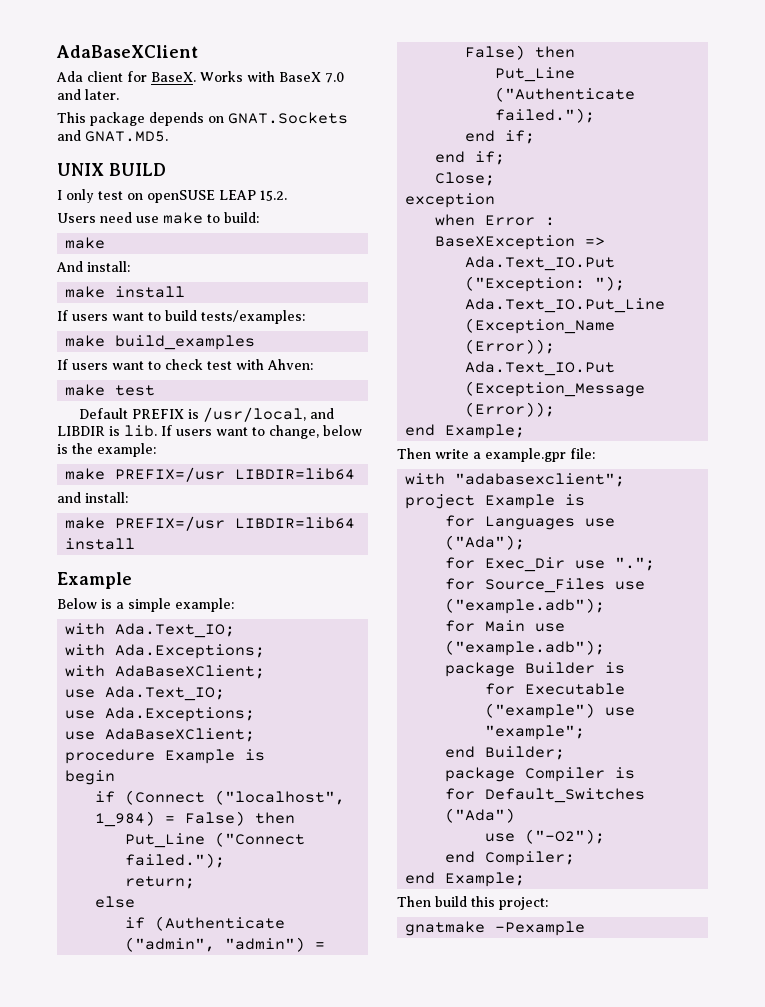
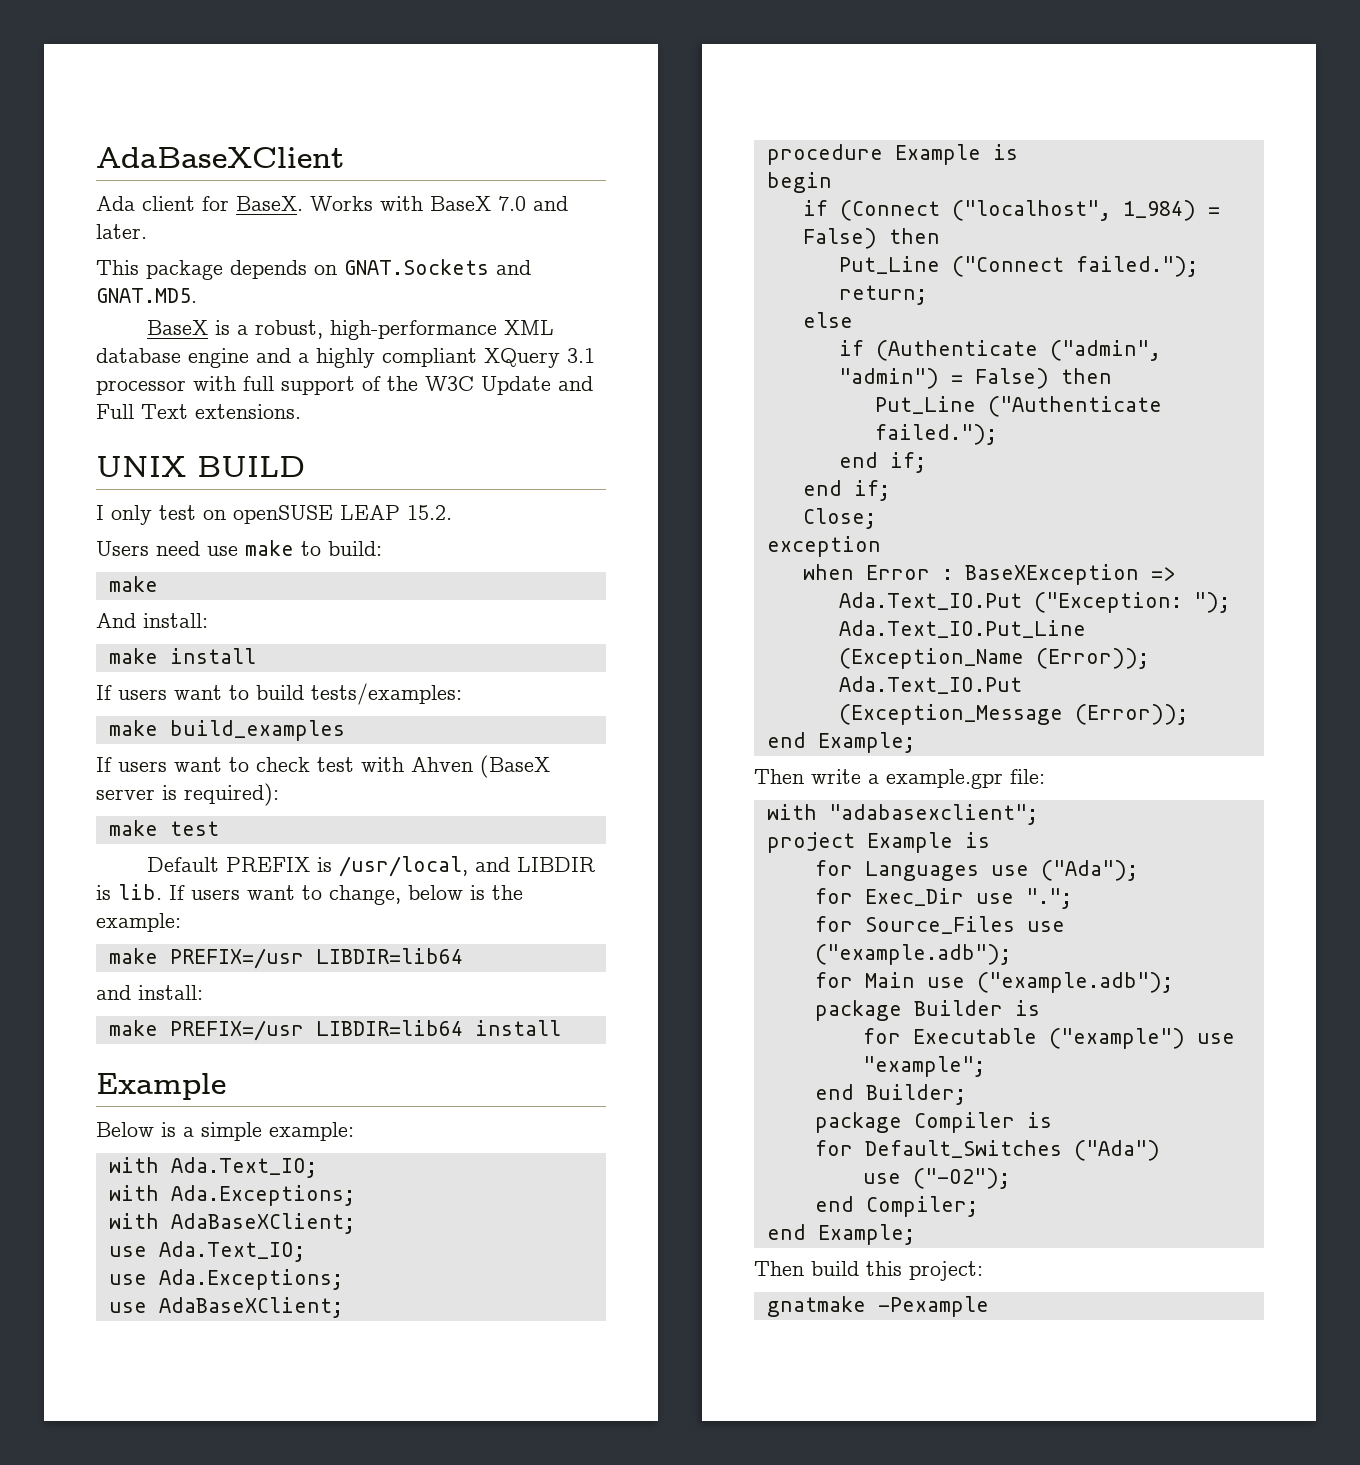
(168, 136) none -> [147,320,555,340] [96,348,595,368] [96,376,593,395] [96,404,301,419] // BaseX is a robust, high-performance XML database engine and a highly compliant XQuery 3.1 processor with full support of the W3C Update and Full Text extensions.
[267,359,313,370] Ahven: -> [411,755,550,778] [96,783,279,806] Ahven (BaseX server is required):

